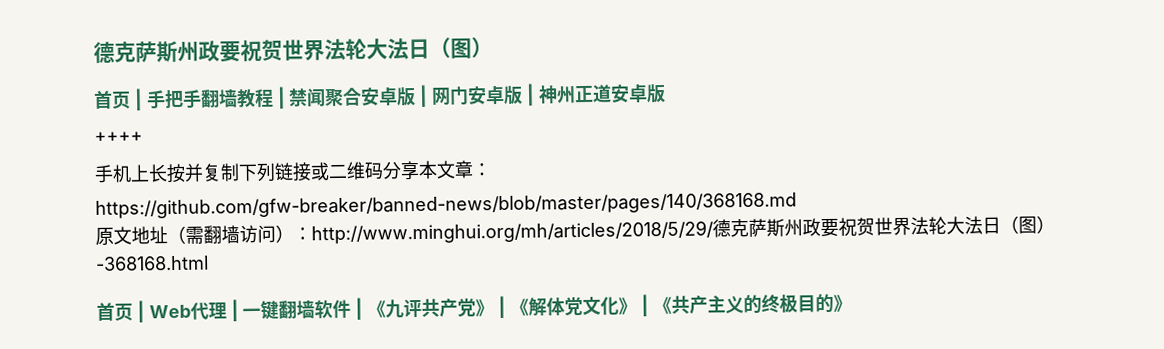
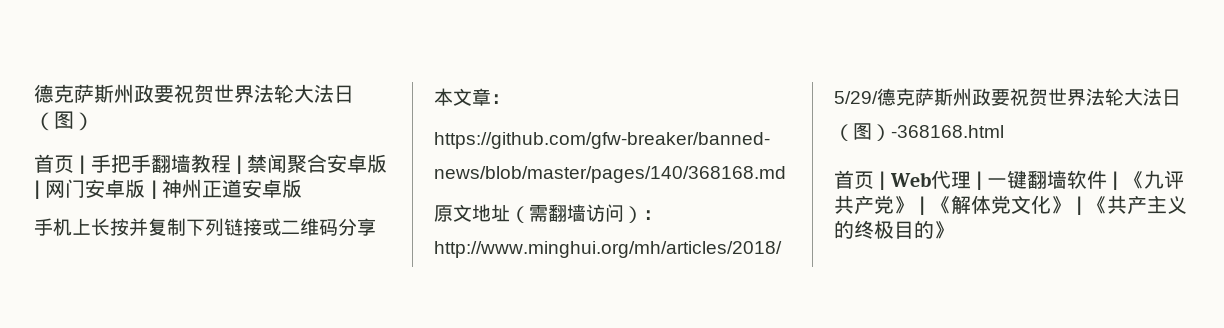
[94,131,143,142] // ++++ -> (302, 188) none

